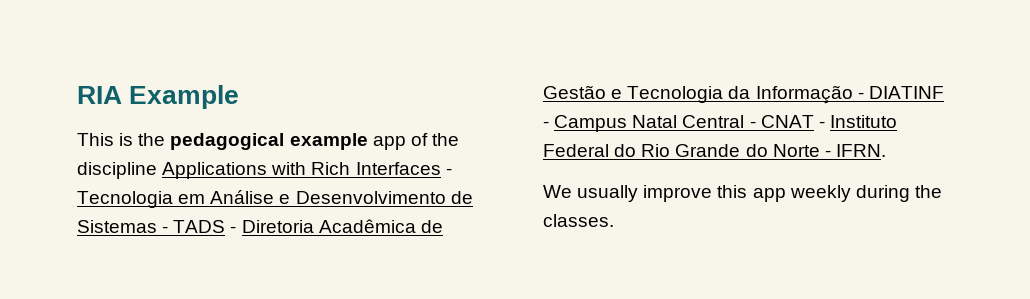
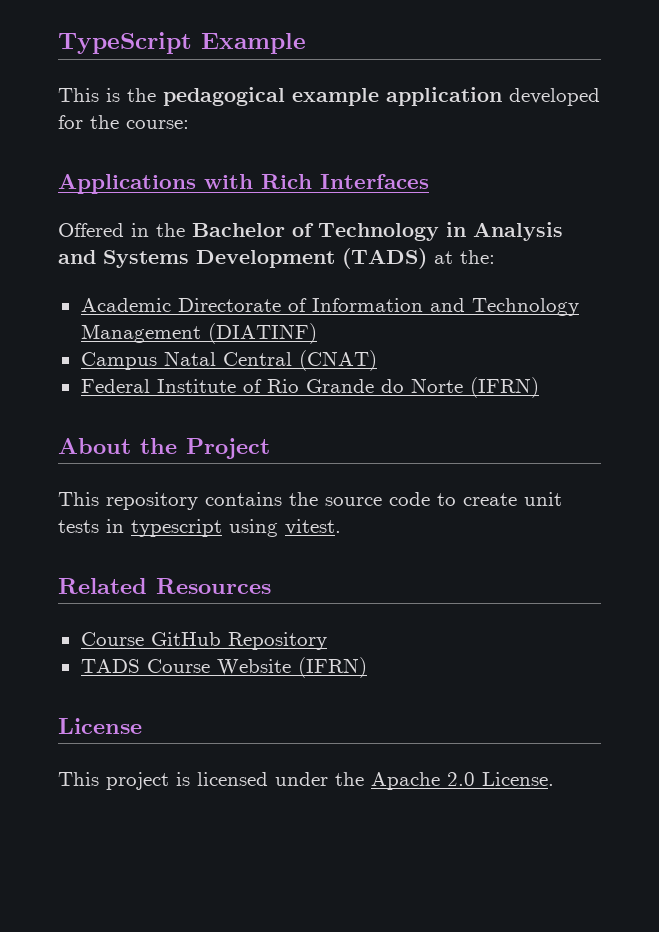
[77,86,122,104] RIA -> [58,32,192,54] TypeScript
[372,133,459,150] [77,162,157,179] app of the discipline -> [386,87,600,106] [58,115,189,129] application developed for the course: //
[445,168,452,175] [77,190,473,208] [77,219,443,233] [543,85,944,104] [543,115,897,132] [543,144,886,157] [543,185,942,202] [543,214,614,227] - Tecnologia em Análise e Desenvolvimento de Sistemas - TADS - Diretoria Acadêmica de Gestão e Tecnologia da Informação - DIATINF - Campus Natal Central - CNAT - Instituto Federal do Rio Grande do Norte - IFRN. // We usually improve this app weekly during the classes. -> [58,222,563,241] [58,248,495,269] [80,298,579,316] [80,323,317,344] [80,350,377,371] [80,377,539,398] [58,438,270,459] [58,492,562,510] [58,519,341,537] [58,578,271,594] [80,632,327,650] [80,657,367,678] [58,718,142,734] [58,772,554,790] // Offered in the Bachelor of Technology in Analysis and Systems Development (TADS) at the: // Academic Directorate of Information and Technology Management (DIATINF) // Campus Natal Central (CNAT) // Federal Institute of Rio Grande do Norte (IFRN) // About the Project // This repository contains the source code to create unit tests in typescript using vitest. // Related Resources // Course GitHub Repository // TADS Course Website (IFRN) // License // This project is licensed under the Apache 2.0 License.

